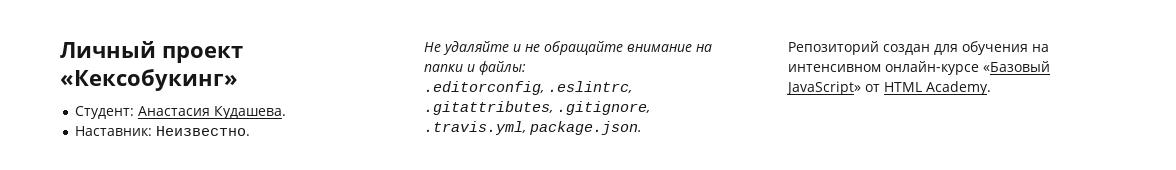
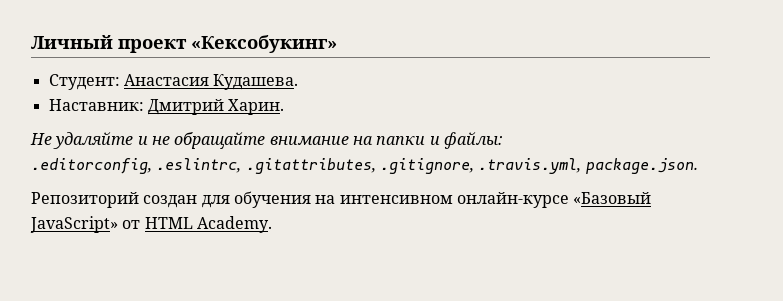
[156,126,251,136] Неизвестно. -> [147,99,285,115] Дмитрий Харин.

